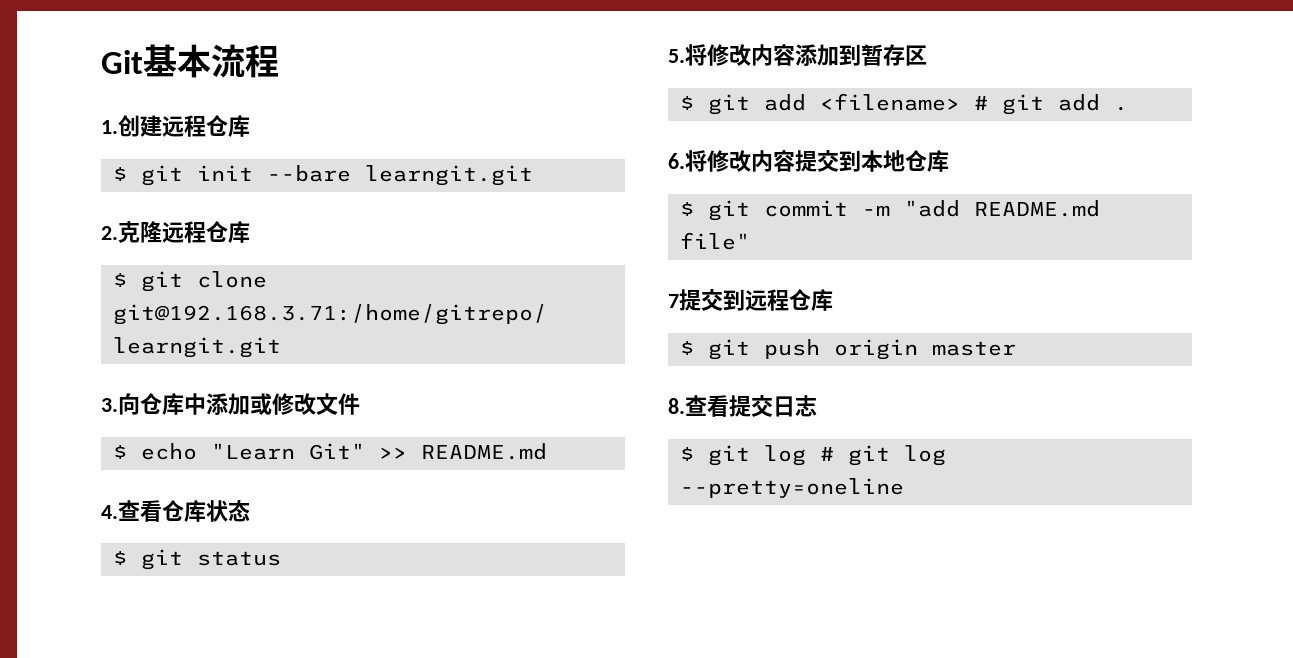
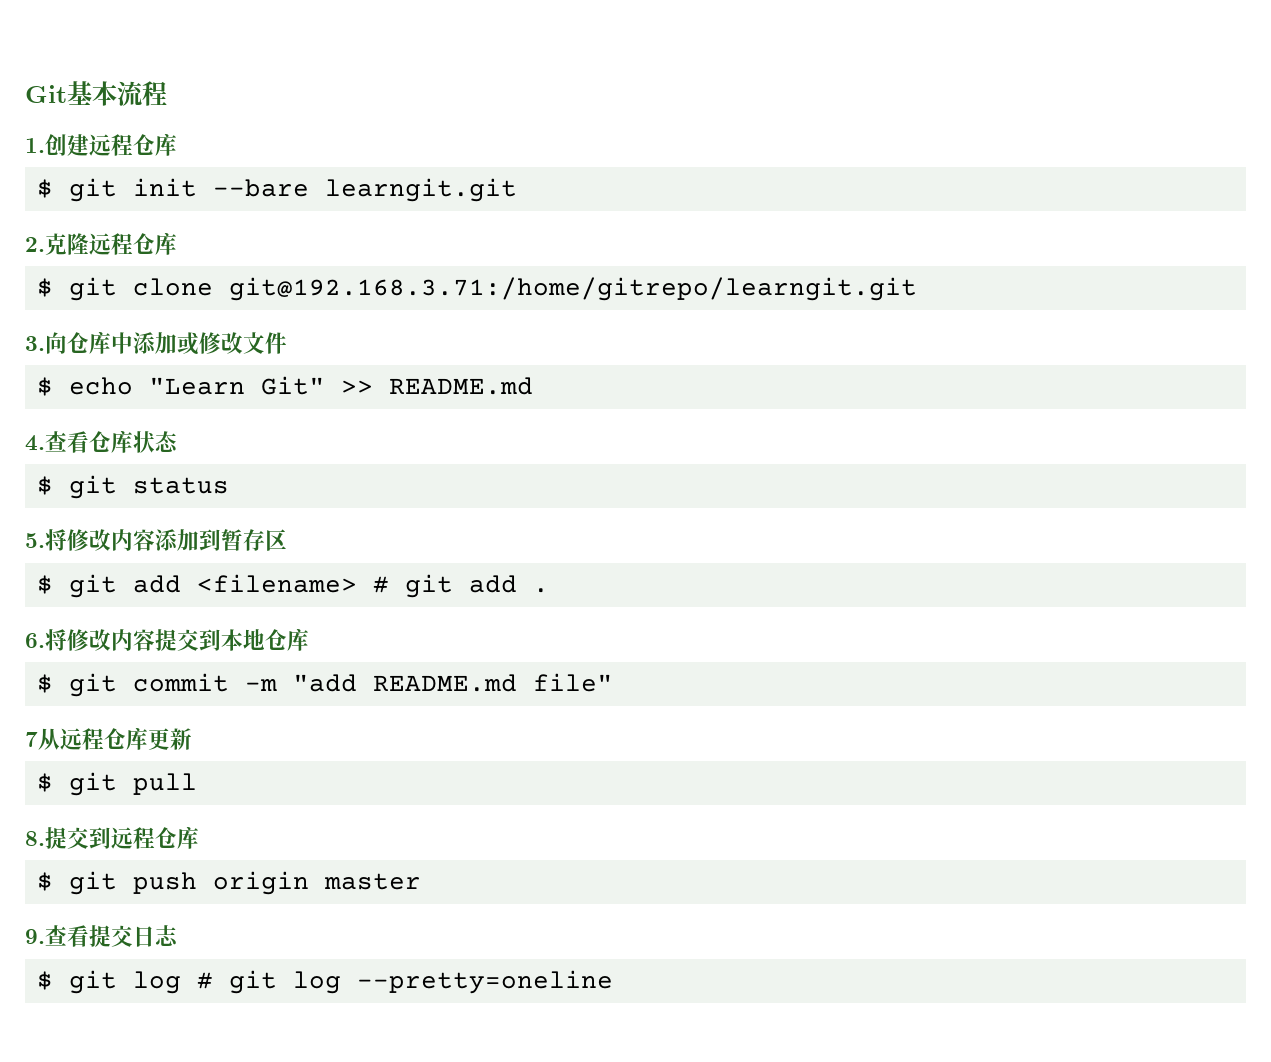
(679, 301) none -> [38,727,192,750] [37,772,198,796] [25,831,45,846] 从远程仓库更新 // $ git pull // 8.
[668,398,685,414] 8. -> [25,929,45,944] 9.

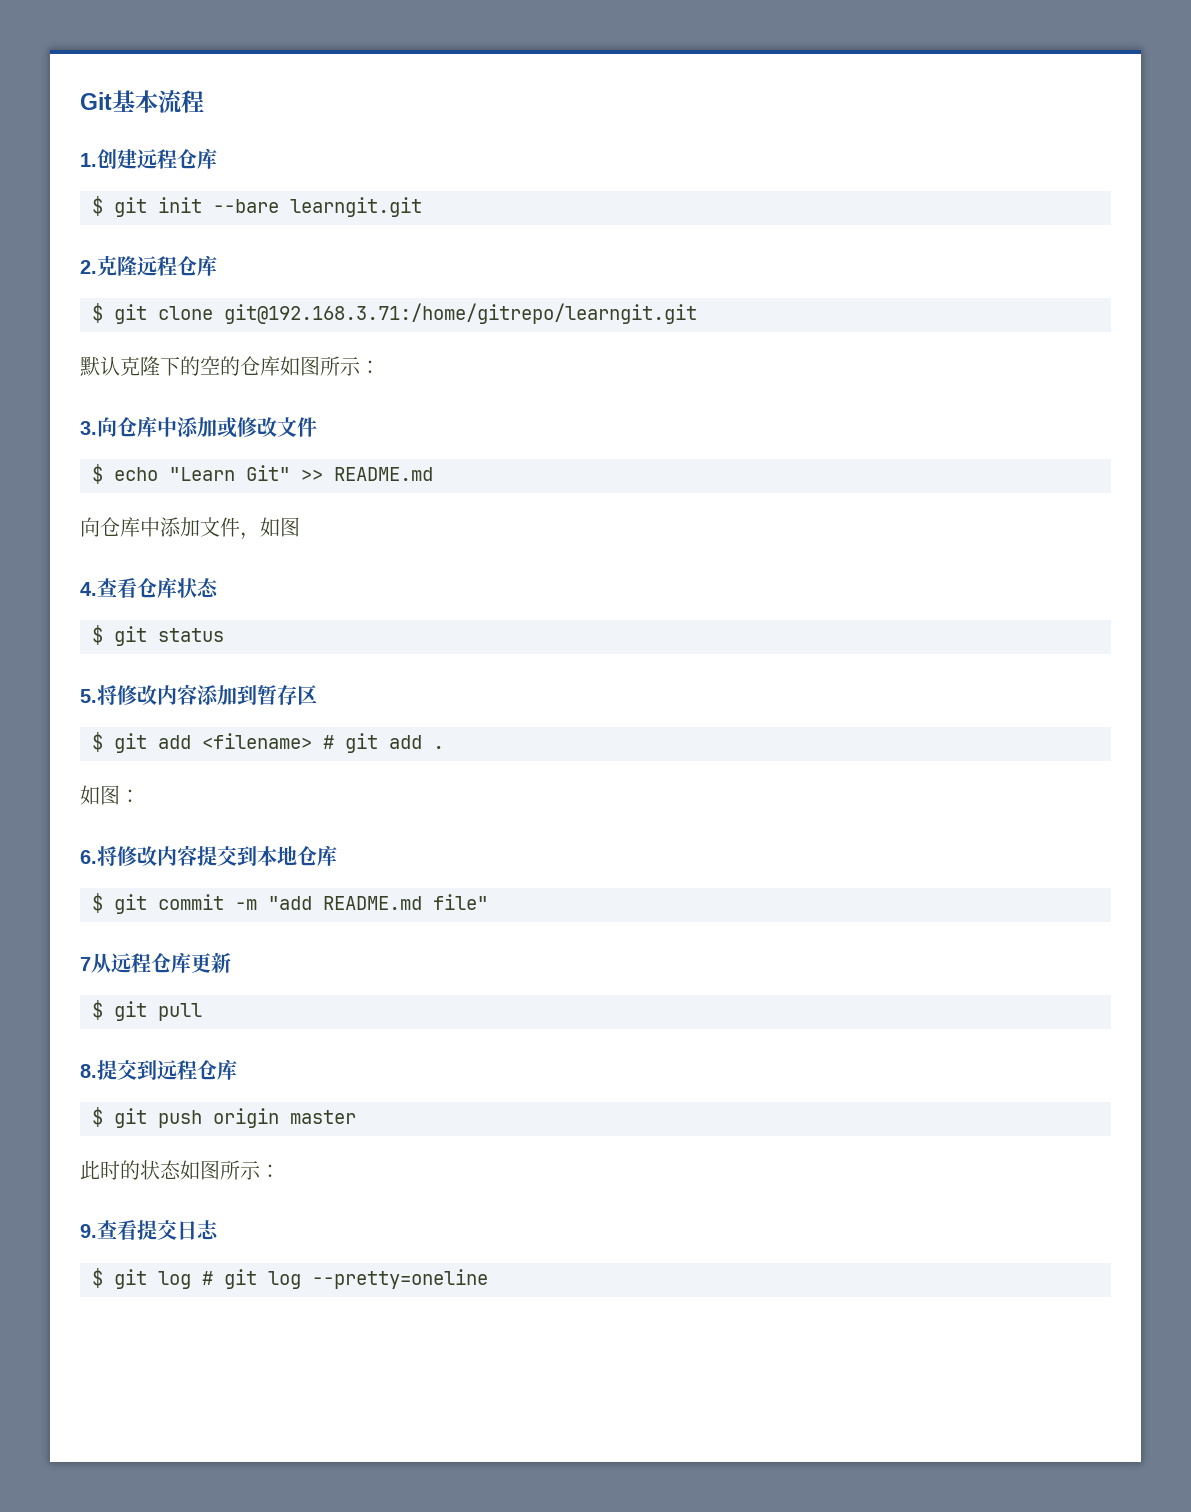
(918, 289) none -> [80,356,380,376] // 默认克隆下的空的仓库如图所示：
(534, 386) none -> [80,517,300,540] // 向仓库中添加文件，如图
(550, 590) none -> [80,785,140,805] // 如图：
(422, 881) none -> [80,1160,280,1180] // 此时的状态如图所示：

